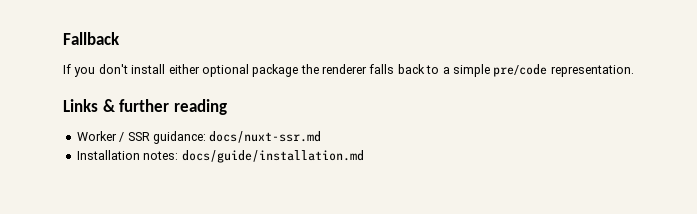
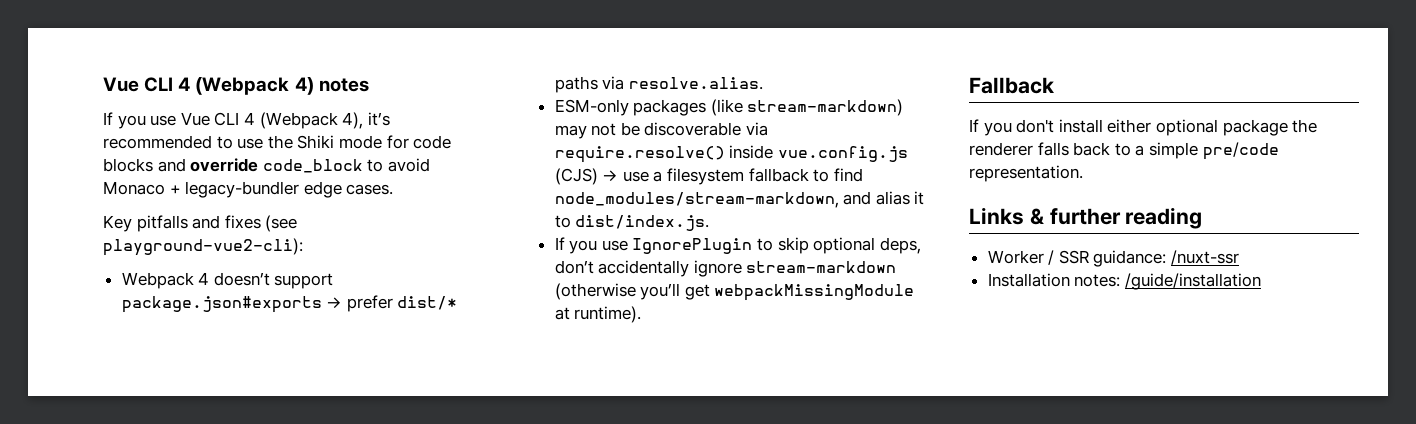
(63, 38) none -> [103,77,369,95] [103,112,390,129] [103,135,452,149] [103,158,430,173] [103,181,394,198] [103,215,298,232] [103,238,303,256] [121,272,334,289] [121,295,458,313] [554,76,763,93] [554,99,904,116] [554,122,769,139] [554,145,908,163] [554,168,863,185] [554,191,925,208] [554,215,710,231] [554,237,921,254] [554,260,897,277] [554,283,915,301] [554,306,642,323] Vue CLI 4 (Webpack 4) notes // If you use Vue CLI 4 (Webpack 4), it’s recommended to use the Shiki mode for code blocks and override code_block to avoid Monaco + legacy-bundler edge cases. // Key pitfalls and fixes (see playground-vue2-cli): // Webpack 4 doesn’t support package.json#exports → prefer dist/* paths via resolve.alias. // ESM-only packages (like stream-markdown) may not be discoverable via require.resolve() inside vue.config.js (CJS) → use a filesystem fallback to find node_modules/stream-markdown, and alias it to dist/index.js. // If you use IgnorePlugin to skip optional deps, don’t accidentally ignore stream-markdown (otherwise you’ll get webpackMissingModule at runtime). //
[209,131,322,143] docs/nuxt-ssr.md -> [1171,250,1240,265] /nuxt-ssr
[181,150,364,163] docs/guide/installation.md -> [1124,273,1261,290] /guide/installation

